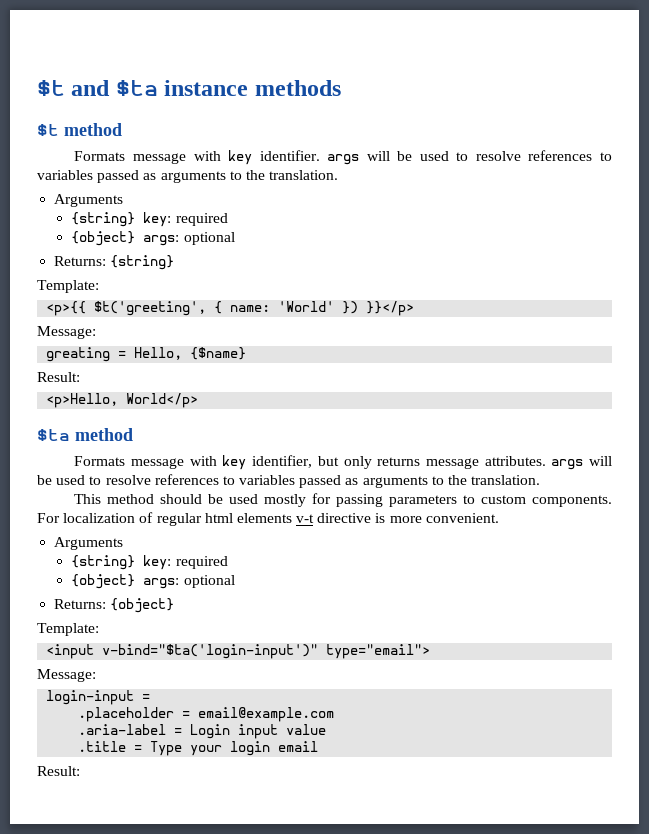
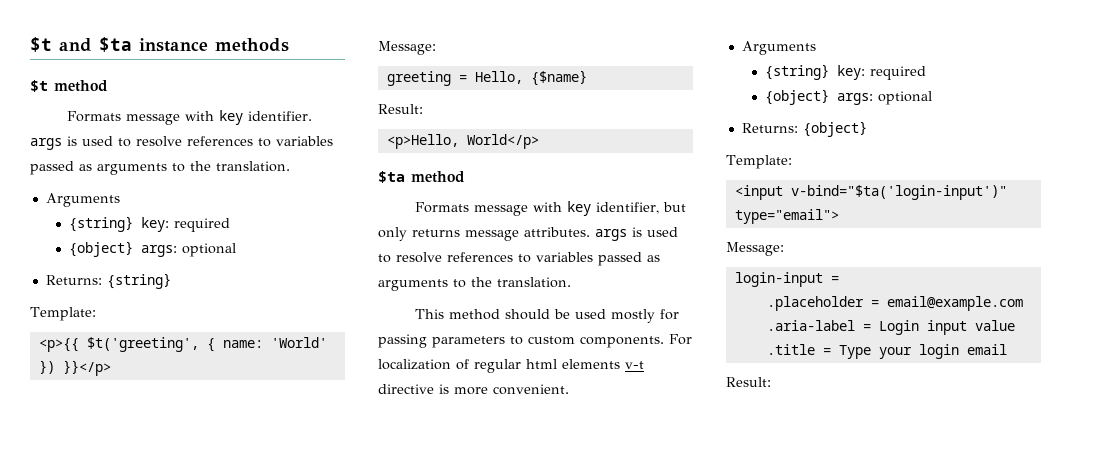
[366,151,413,161] will be -> [67,136,77,146] is
[46,347,111,362] greating -> [386,71,451,86] greeting
[589,456,612,466] [37,475,52,485] will be -> [632,227,642,237] is

